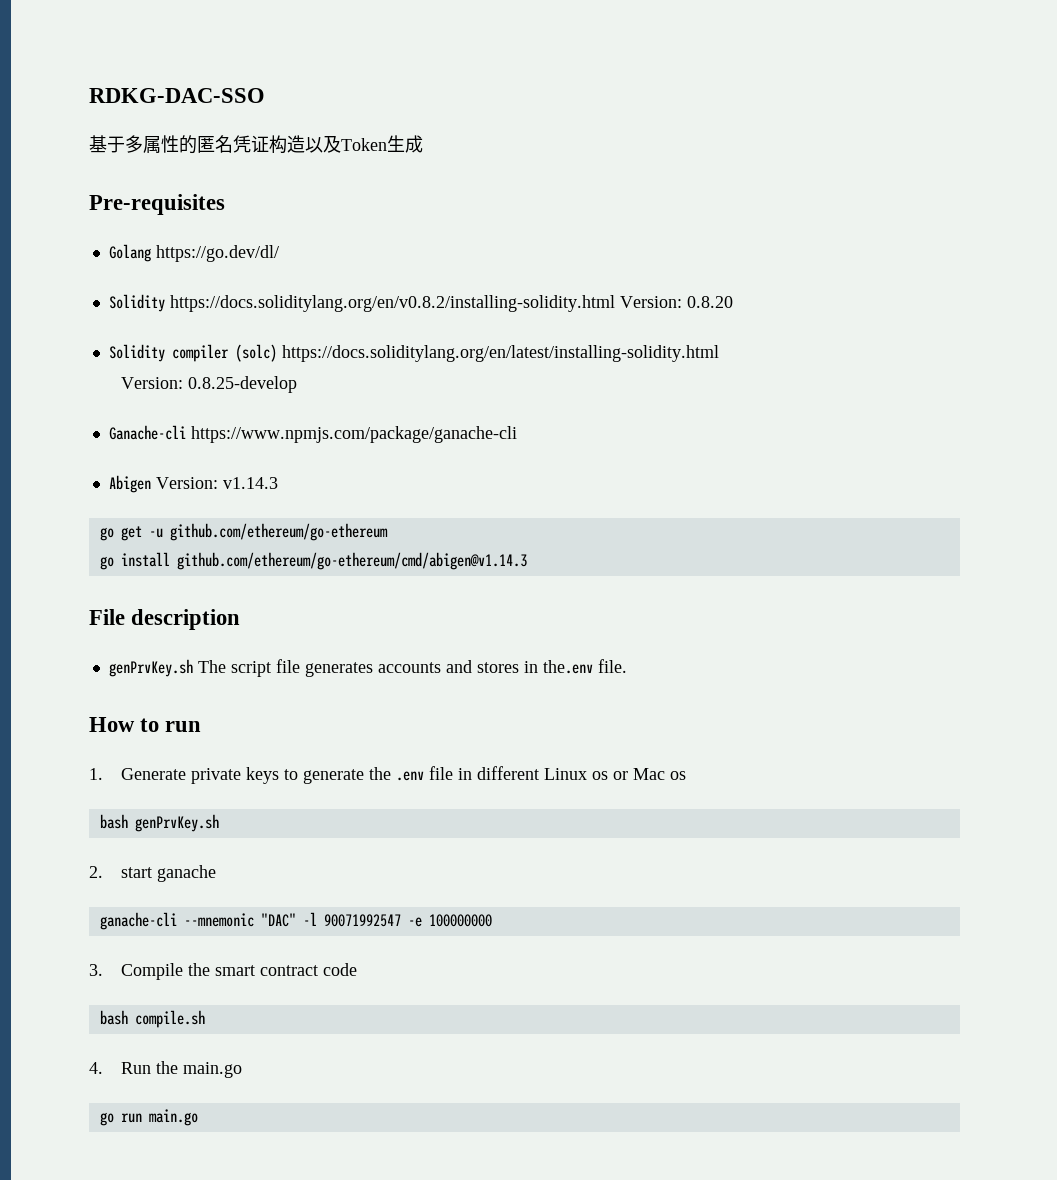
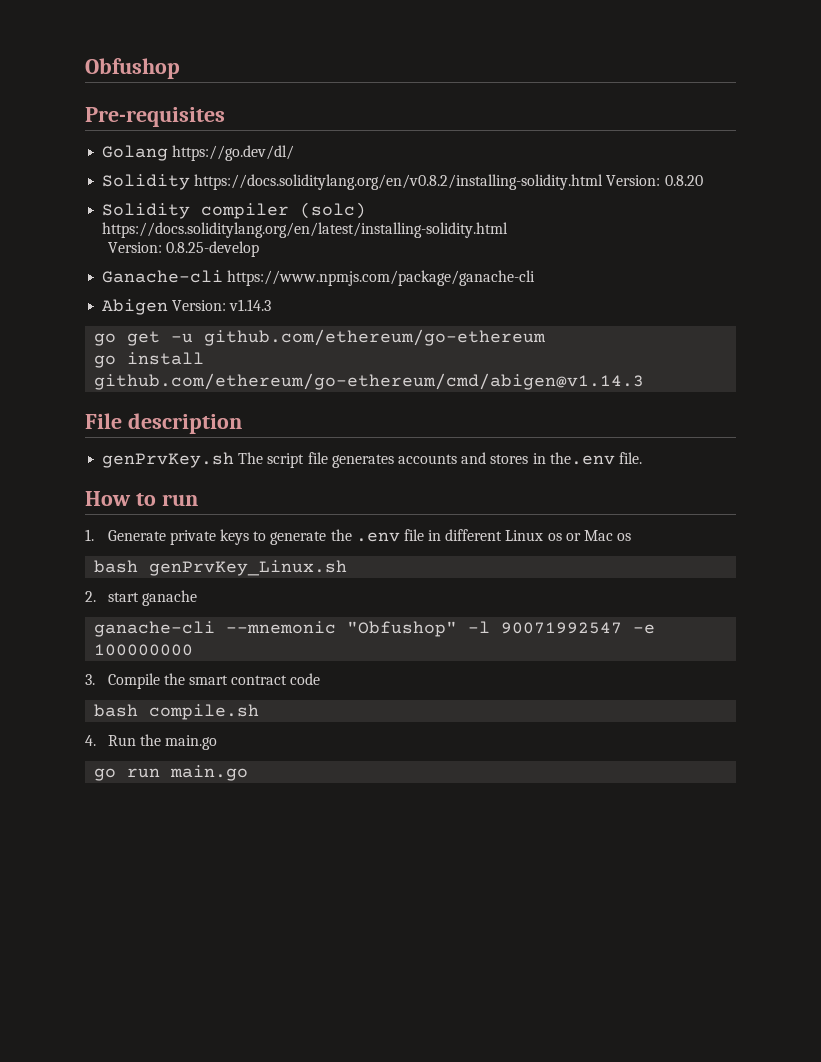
[89,88,265,103] [89,135,423,154] RDKG-DAC-SSO // 基于多属性的匿名凭证构造以及Token生成 -> [85,58,180,79] Obfushop
[134,814,219,832] genPrvKey.sh -> [149,560,348,576] genPrvKey_Linux.sh
[260,913,296,927] "DAC" -> [347,621,458,637] "Obfushop"

